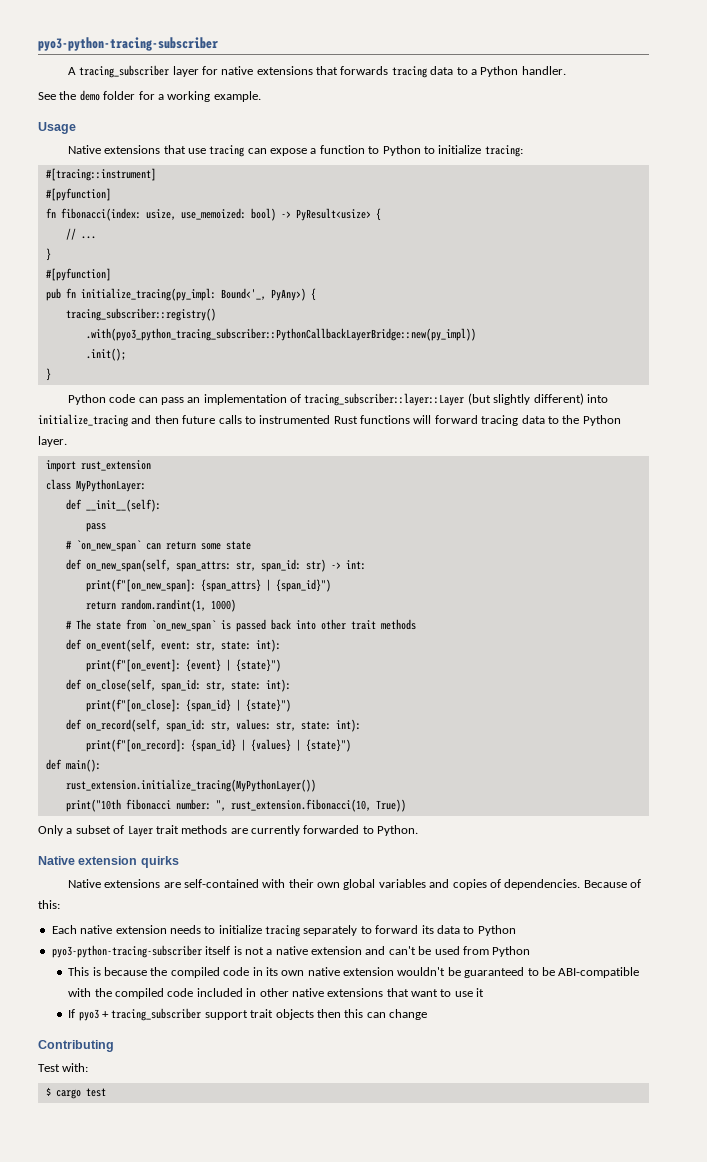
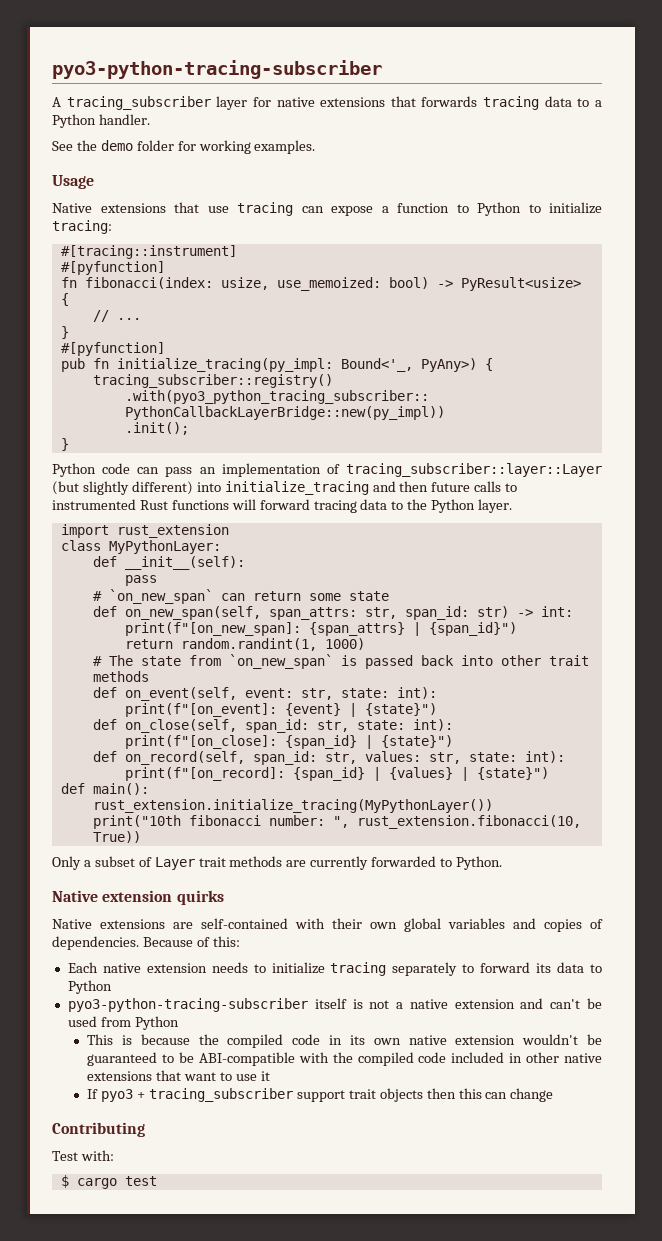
[157,91,261,102] a working example. -> [198,140,316,154] working examples.

